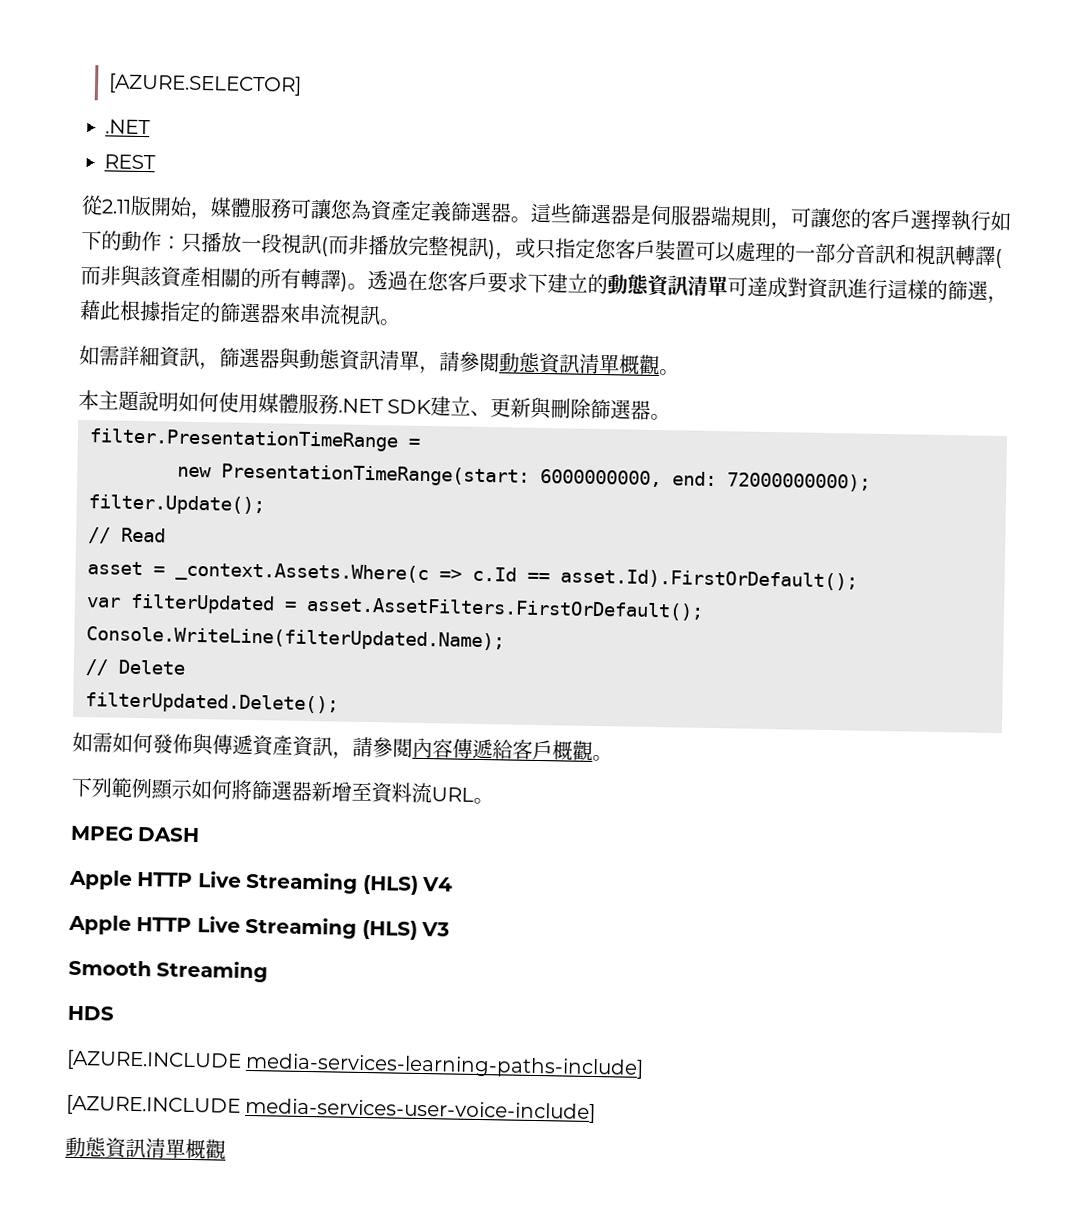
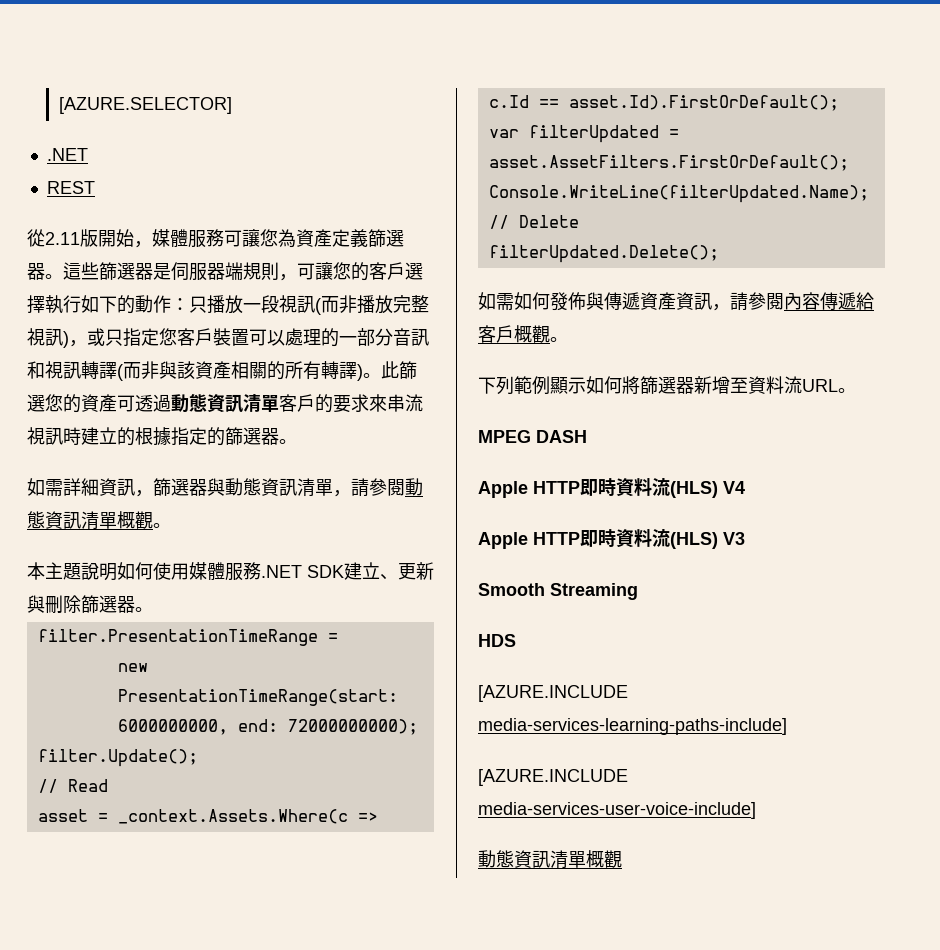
[367,269,1008,305] [79,299,121,321] 透過在您客戶要求下建立的動態資訊清單可達成對資訊進行這樣的篩選，藉此 -> [381,361,417,379] [27,393,423,413] [27,427,135,446] 此篩選您的資產可透過動態資訊清單客戶的要求來串流視訊時建立的
[279,303,381,326] 來串流視訊 -> (279, 436) none
[197,871,359,894] Live Streaming -> [580,478,670,497] 即時資料流
[196,916,358,939] Live Streaming -> [580,529,670,548] 即時資料流

